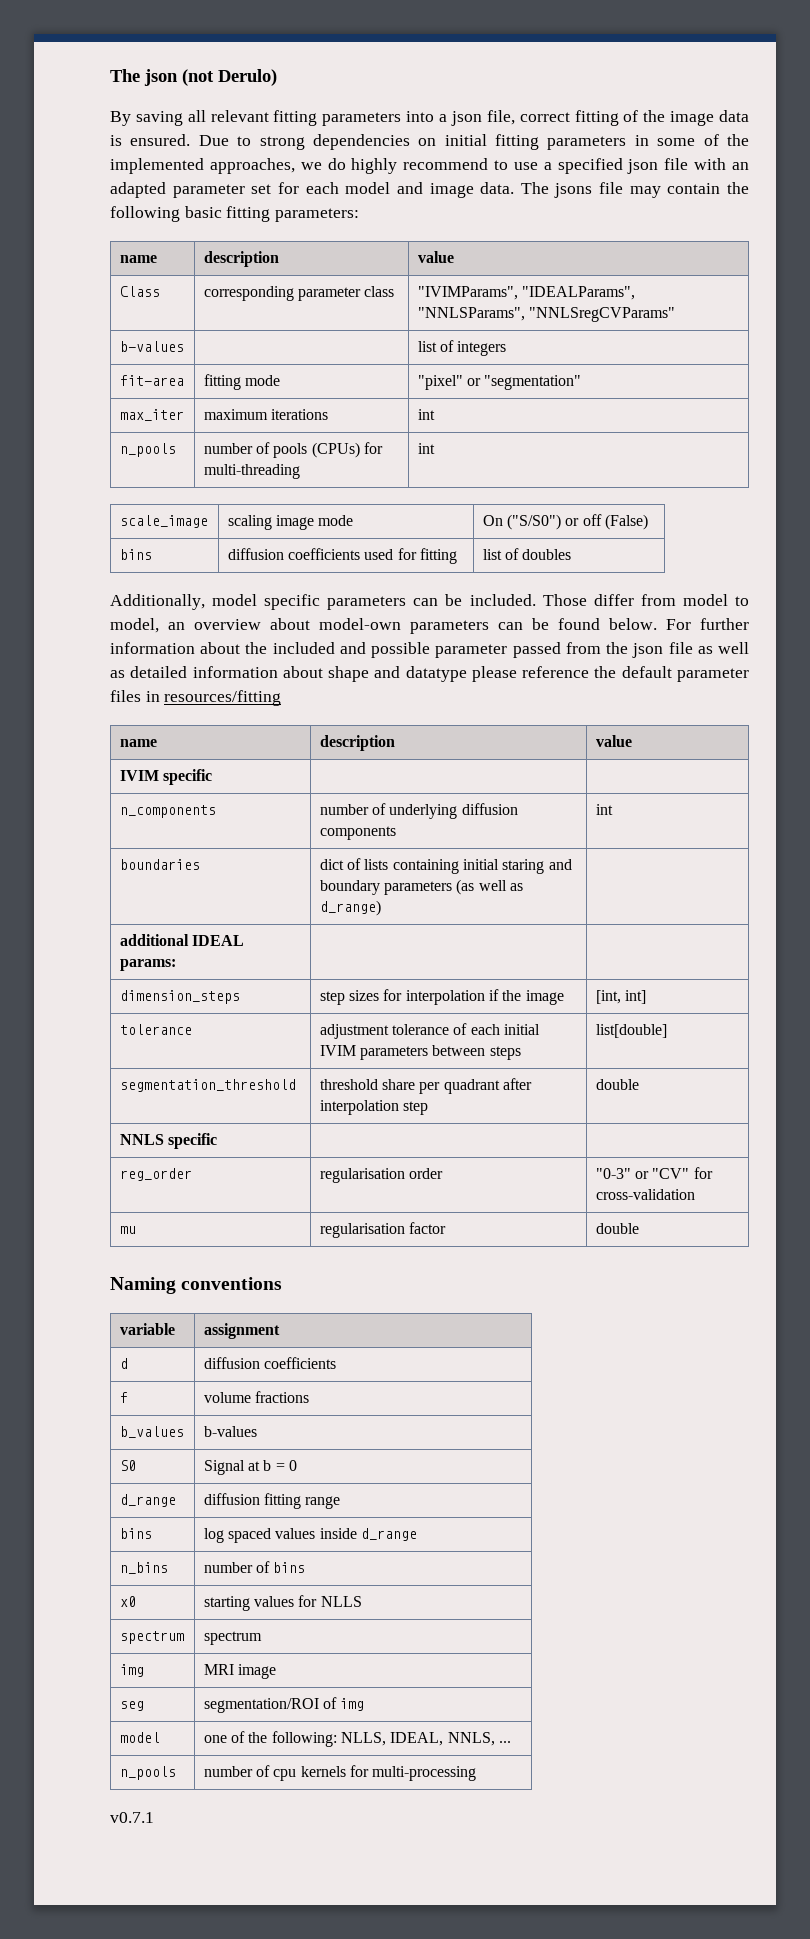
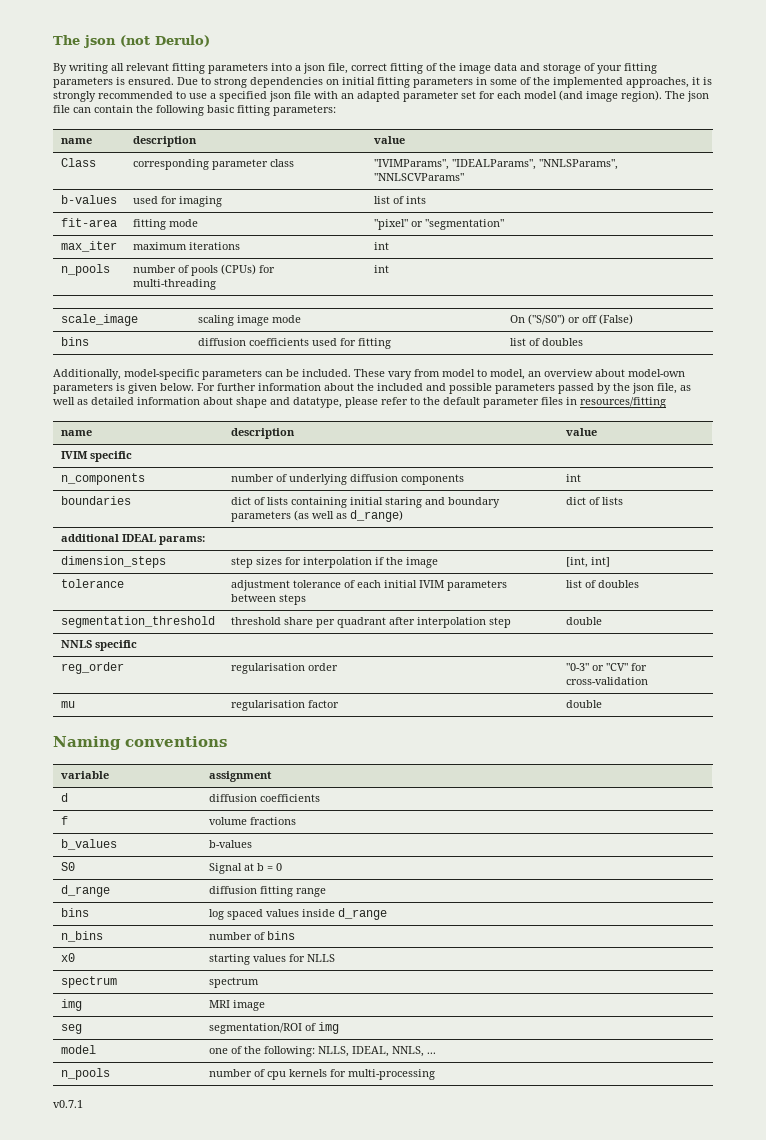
[135,111,183,126] saving -> [69,63,108,74] writing
(750, 116) none -> [520,63,657,74] [53,77,113,88] and storage of your fitting parameters
[300,158,489,174] we do highly recommend -> [692,77,712,85] [53,91,173,102] it is strongly recommended
[396,182,661,198] and image data. The jsons file may -> [559,90,709,102] [53,105,91,113] (and image region). The json file can
[529,307,676,322] "NNLSregCVParams" -> [373,173,464,181] "NNLSCVParams"
[417,340,507,356] | list of integers -> [132,196,222,207] [373,196,426,204] used for imaging | list of ints
[212,594,321,610] model specific -> [124,369,199,380] model-specific
[542,594,634,606] Those differ -> [354,369,412,380] These vary
[498,618,600,630] can be found -> [116,383,157,394] is given
[435,642,601,658] parameter passed from -> [495,383,611,394] parameters passed by
[668,642,693,654] file -> [657,383,677,394] file,
[405,666,590,682] datatype please reference -> [293,397,420,408] datatype, please refer to
(381, 908) none -> [565,497,623,505] dict of lists
[595,1024,667,1038] list[double] -> [565,580,639,588] list of doubles

